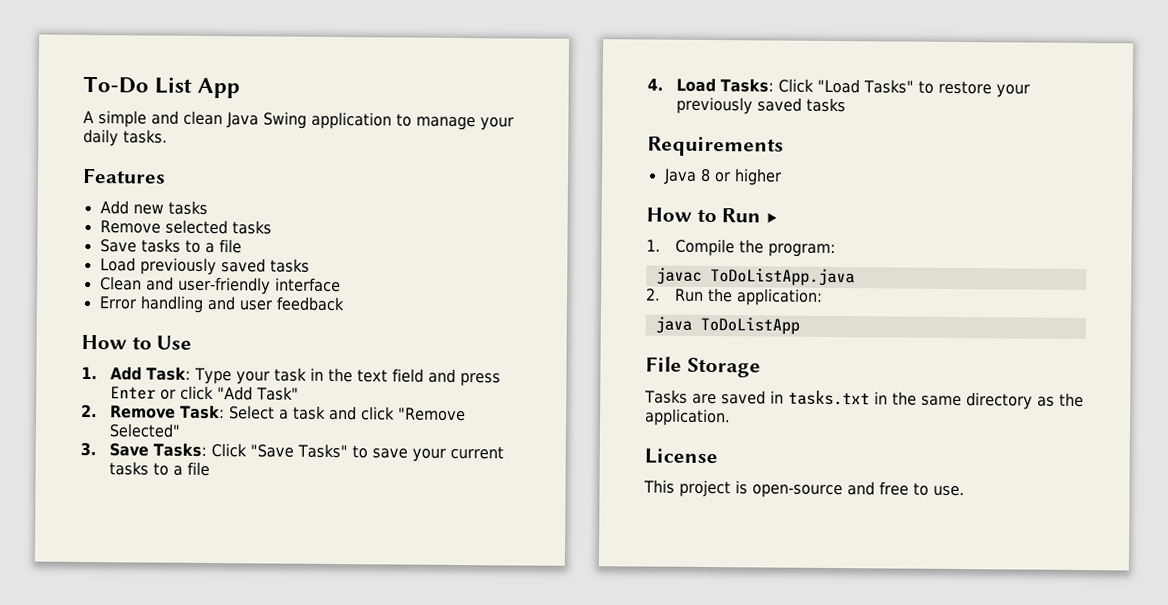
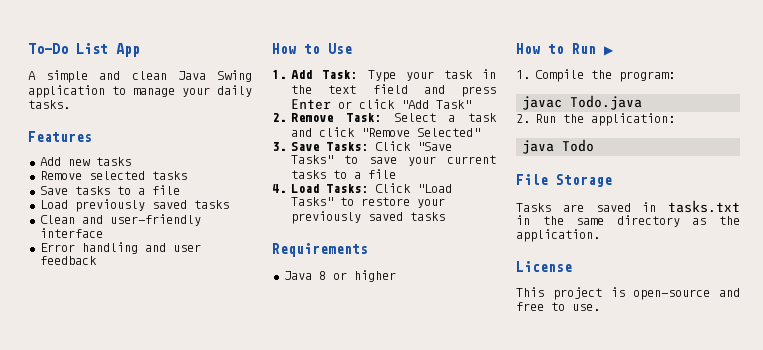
[709,268,855,287] ToDoListApp.java -> [570,95,643,110] Todo.java
[699,316,800,335] ToDoListApp -> [562,139,595,152] Todo

